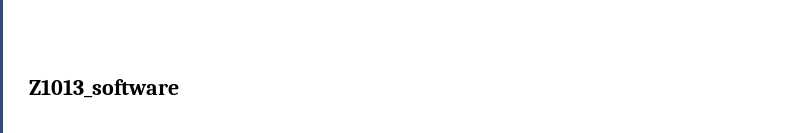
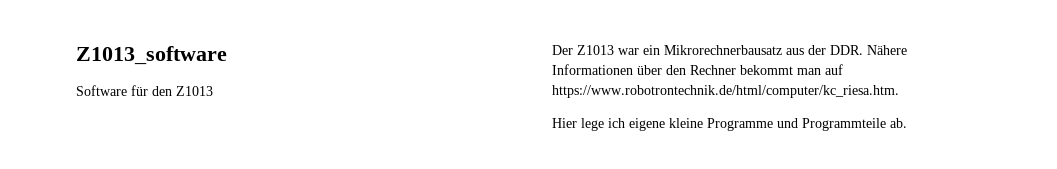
(179, 88) none -> [76,85,213,96] [552,45,907,55] [552,64,843,75] [552,85,899,98] [552,118,907,131] // Software für den Z1013 // Der Z1013 war ein Mikrorechnerbausatz aus der DDR. Nähere Informationen über den Rechner bekommt man auf https://www.robotrontechnik.de/html/computer/kc_riesa.htm. // Hier lege ich eigene kleine Programme und Programmteile ab.

